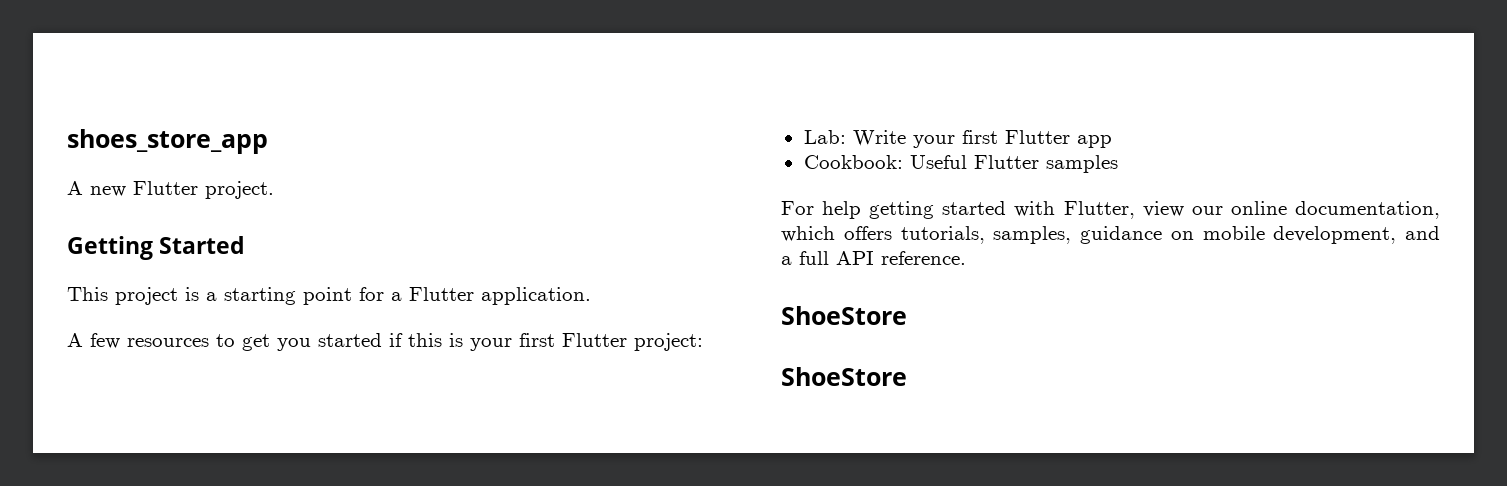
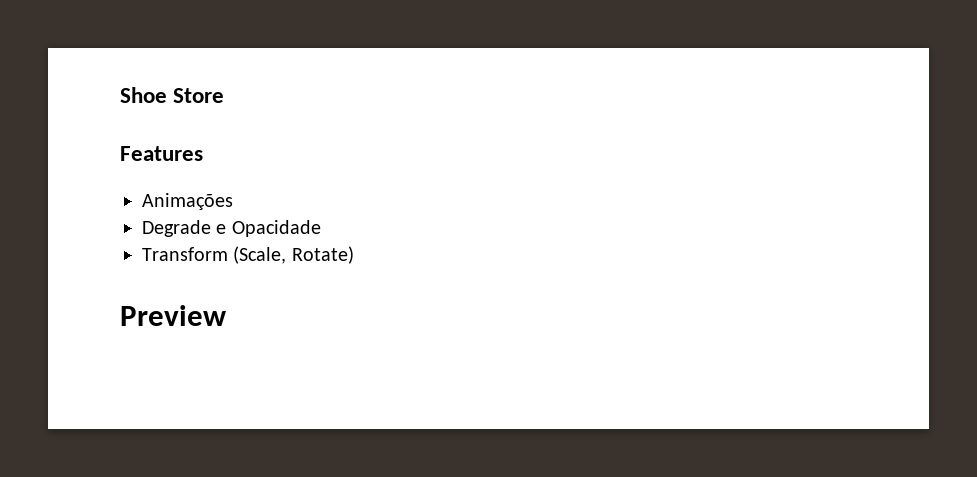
[67,129,268,154] [67,181,274,199] [67,236,246,260] [67,287,591,305] [67,333,703,351] [803,130,1112,148] [803,155,1118,173] [781,201,1440,219] [781,226,1440,244] [781,251,966,265] [781,306,907,325] [781,367,907,386] shoes_store_app // A new Flutter project. // Getting Started // This project is a starting point for a Flutter application. // A few resources to get you started if this is your first Flutter project: // Lab: Write your first Flutter app // Cookbook: Useful Flutter samples // For help getting started with Flutter, view our online documentation, which offers tutorials, samples, guidance on mobile development, and a full API reference. // ShoeStore // ShoeStore -> [120,87,225,103] [120,146,203,161] [142,193,233,210] [142,220,321,237] [142,246,354,264] [120,305,226,326] Shoe Store // Features // Animações // Degrade e Opacidade // Transform (Scale, Rotate) // Preview

